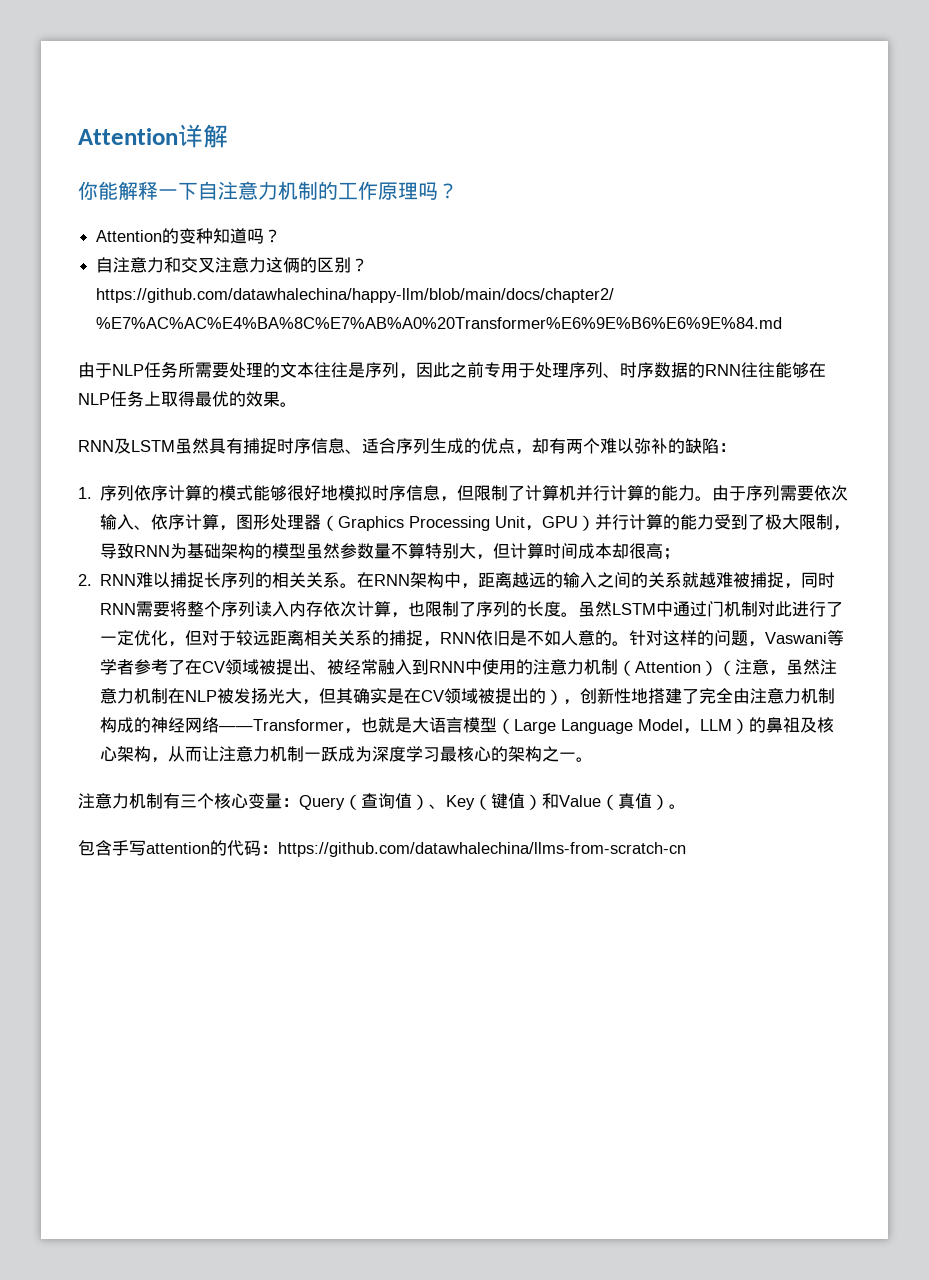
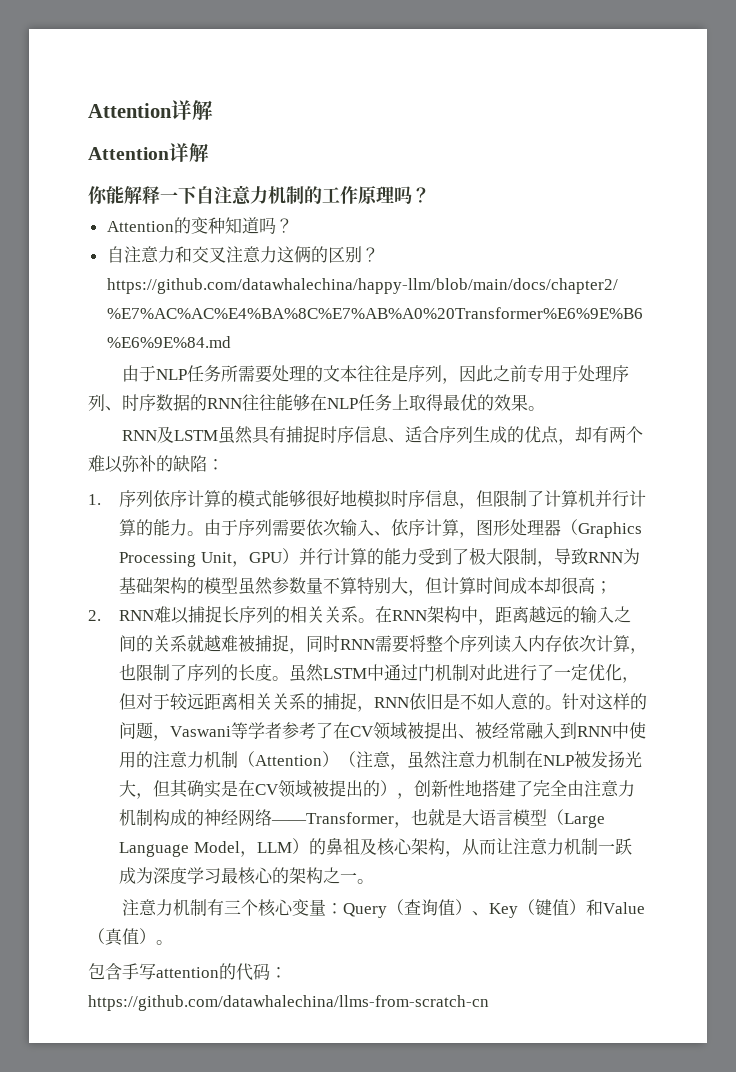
[78,124,228,148] Attention详解 -> [88,100,213,120] [88,143,209,162] Attention详解 // Attention详解

